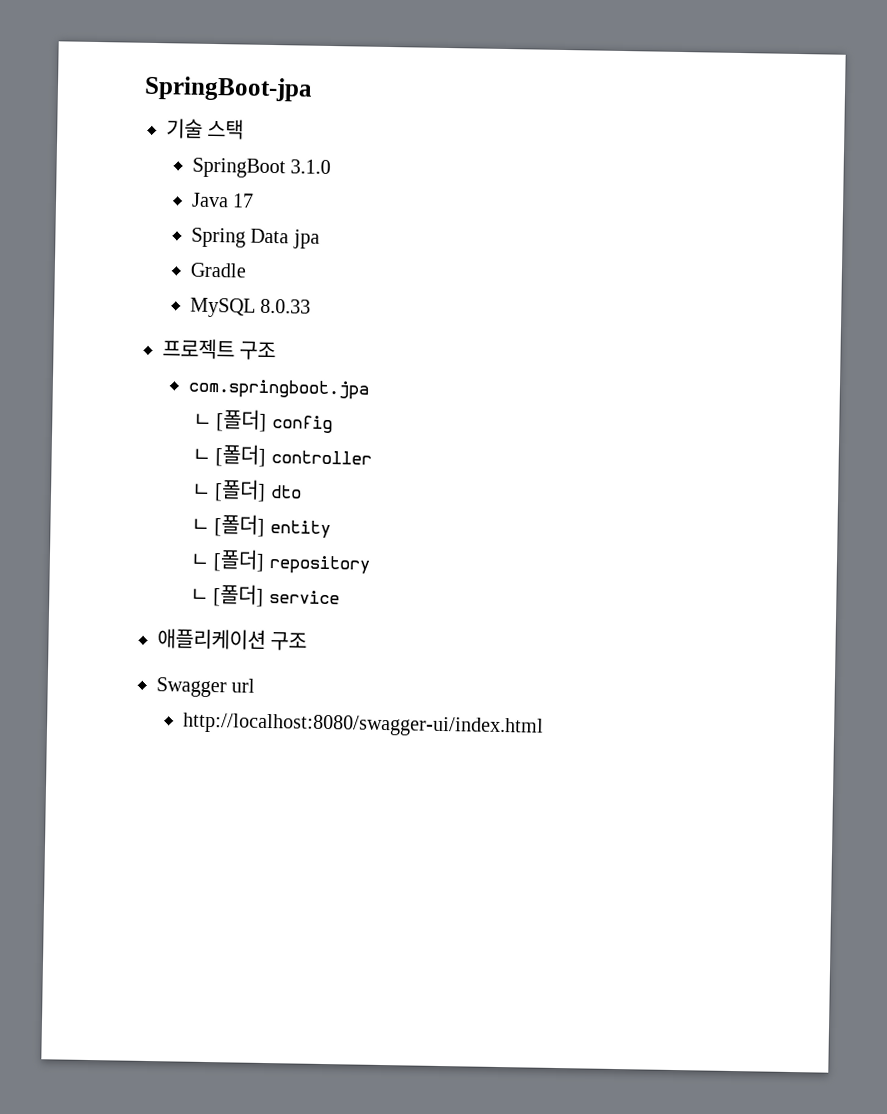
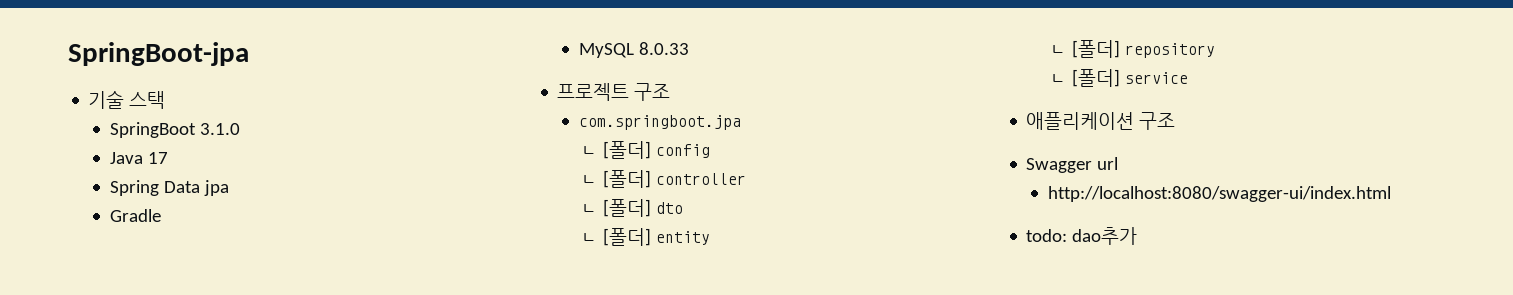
(545, 725) none -> [1026,227,1138,245] // todo: dao추가

